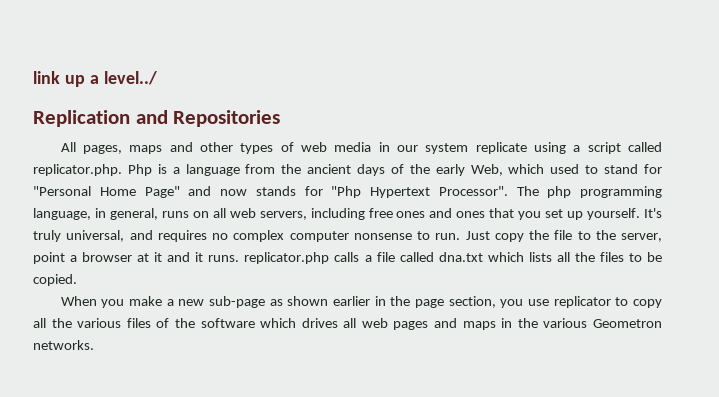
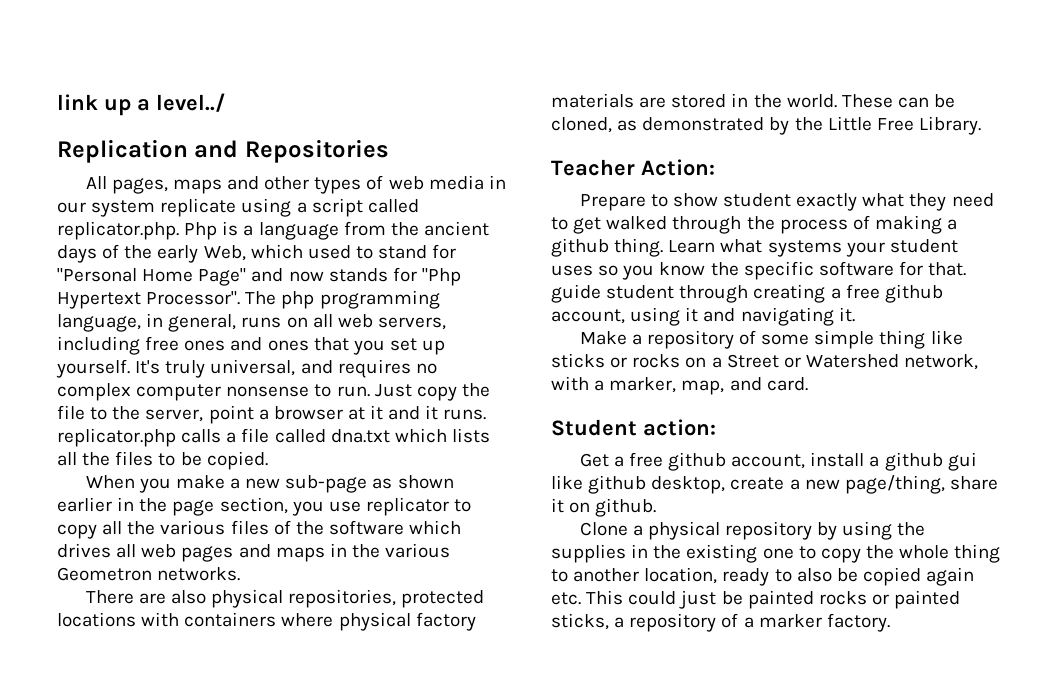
(94, 345) none -> [85,589,485,608] [57,612,476,631] [551,93,956,108] [551,116,981,135] [551,159,715,176] [579,193,994,211] [551,215,958,234] [551,238,958,257] [551,261,967,280] [551,284,943,303] [551,307,855,326] [579,330,963,349] [551,353,979,370] [551,376,808,395] [551,419,716,436] [579,452,977,471] [551,475,998,494] [551,498,657,517] [579,521,926,540] [551,544,1001,563] [551,567,975,586] [551,590,961,609] [551,613,890,632] // There are also physical repositories, protected locations with containers where physical factory materials are stored in the world. These can be cloned, as demonstrated by the Little Free Library. // Teacher Action: // Prepare to show student exactly what they need to get walked through the process of making a github thing. Learn what systems your student uses so you know the specific software for that. guide student through creating a free github account, using it and navigating it. // Make a repository of some simple thing like sticks or rocks on a Street or Watershed network, with a marker, map, and card. // Student action: // Get a free github account, install a github gui like github desktop, create a new page/thing, share it on github. // Clone a physical repository by using the supplies in the existing one to copy the whole thing to another location, ready to also be copied again etc. This could just be painted rocks or painted sticks, a repository of a marker factory.

